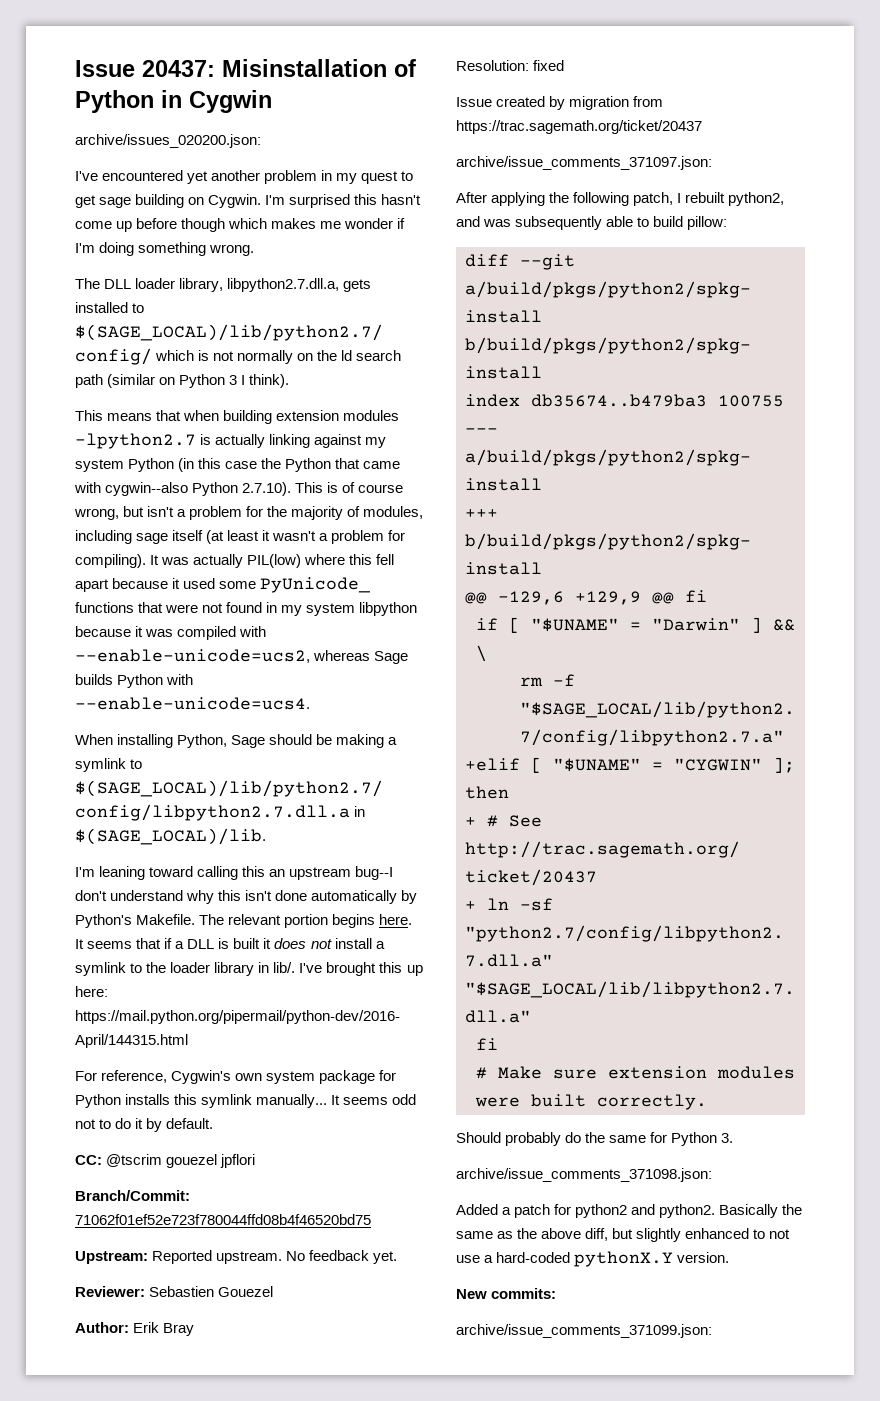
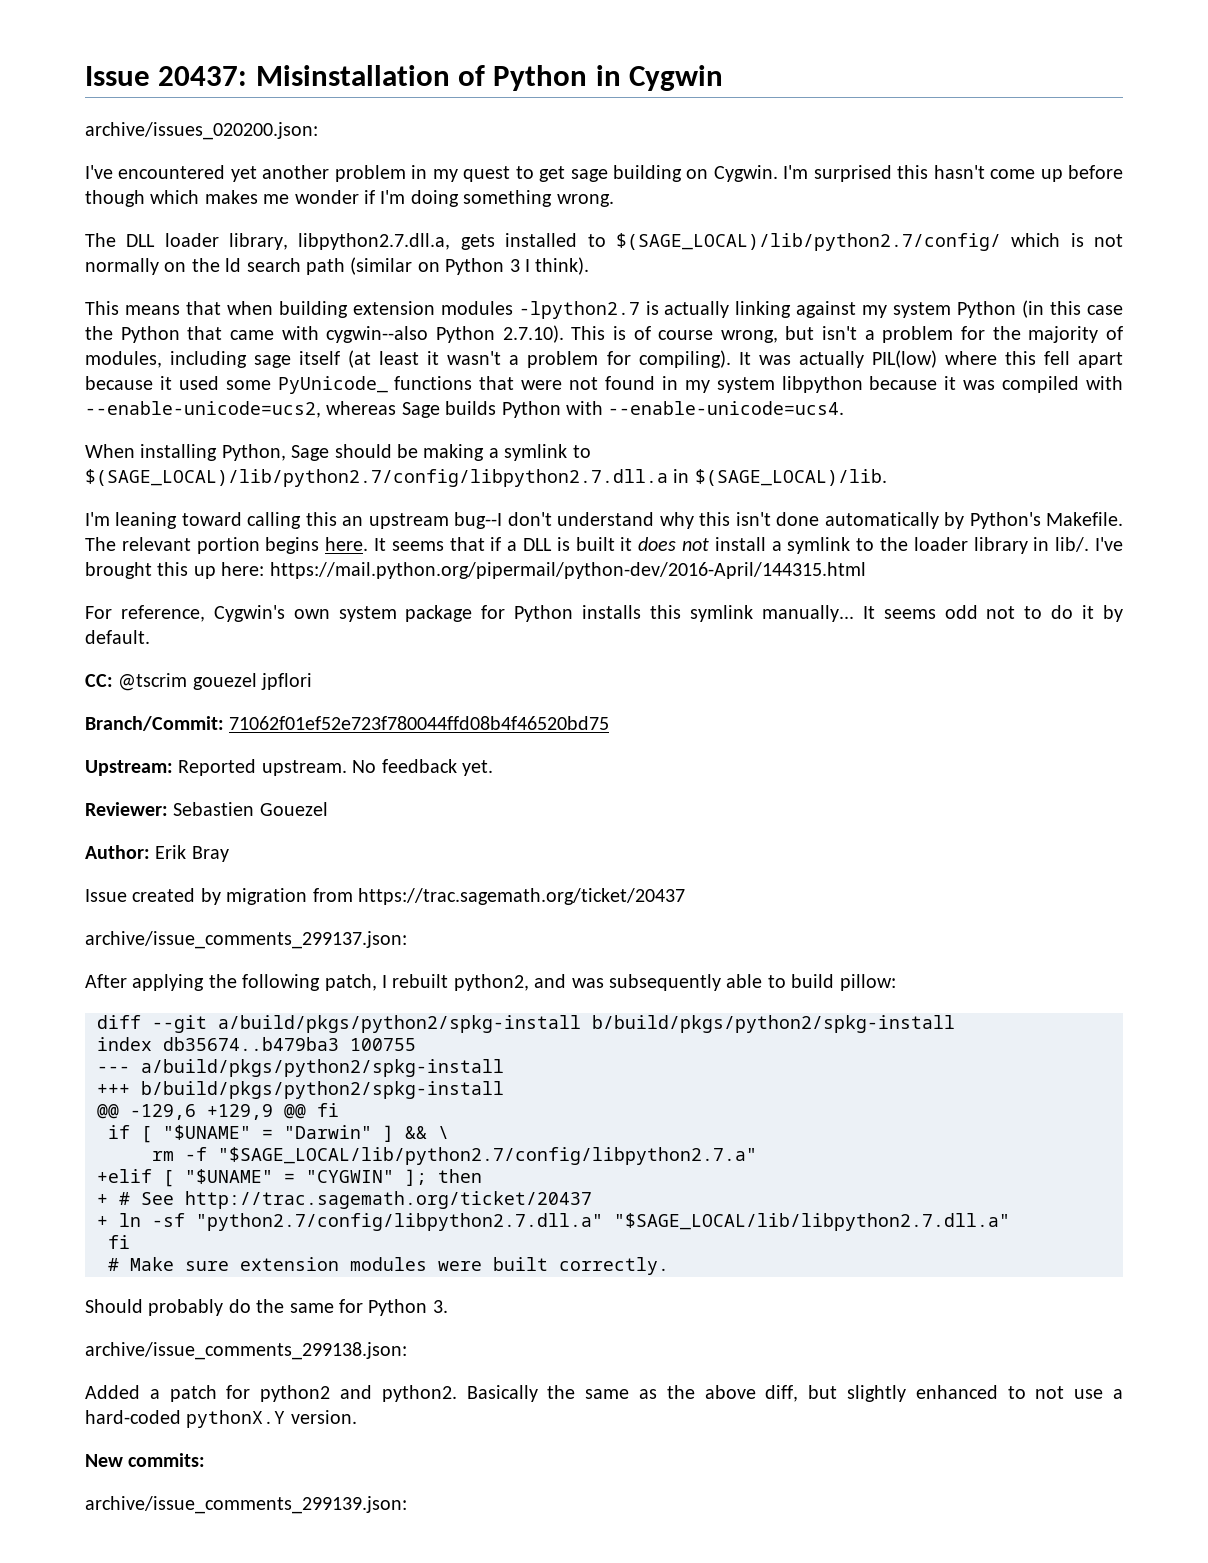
[456,60,565,71] // Resolution: fixed -> (229, 854) none
[456,156,712,170] archive/issue_comments_371097.json: -> [85,931,407,949] archive/issue_comments_299137.json:
[456,1168,712,1182] archive/issue_comments_371098.json: -> [85,1342,407,1360] archive/issue_comments_299138.json:
[456,1324,712,1338] archive/issue_comments_371099.json: -> [85,1496,407,1514] archive/issue_comments_299139.json:

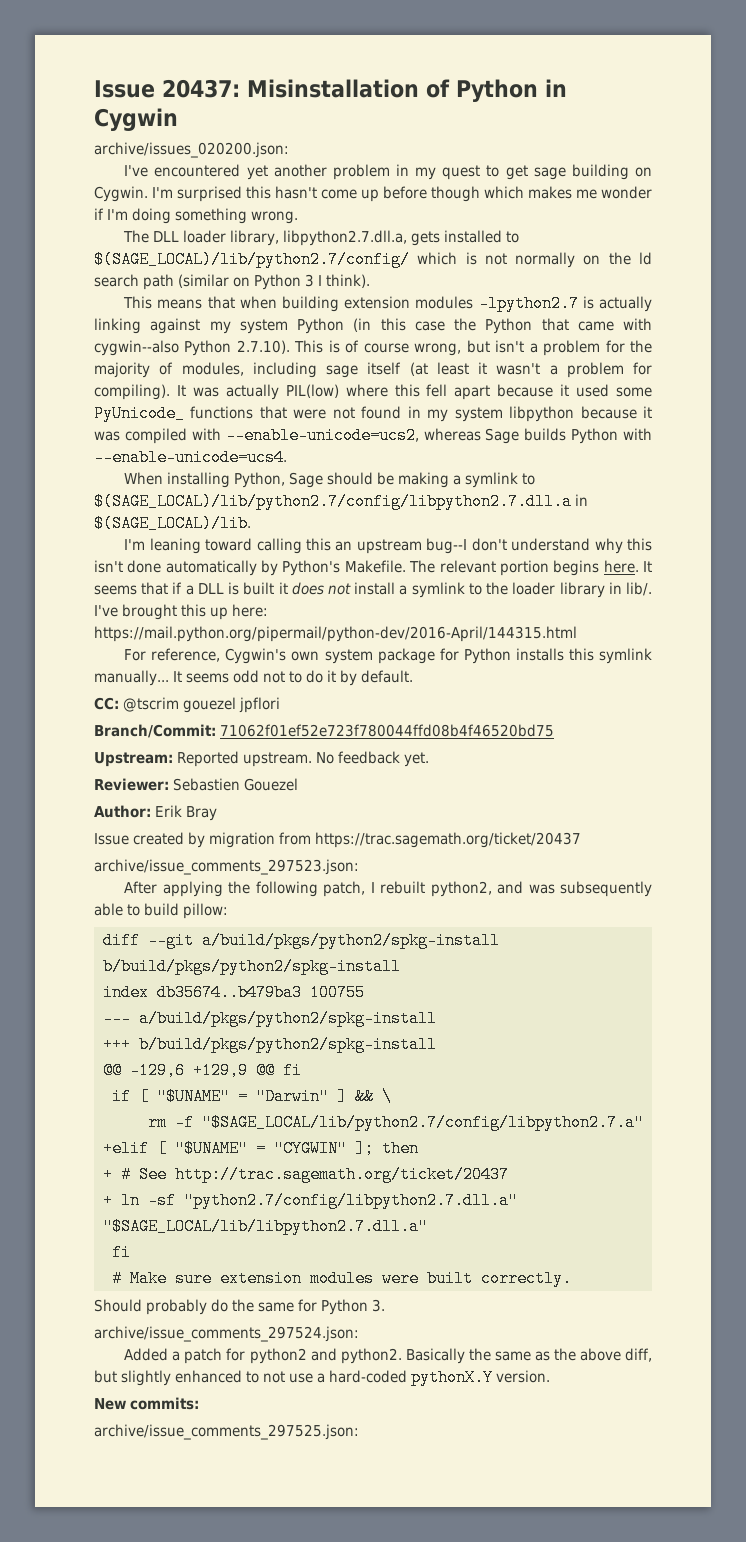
[85,931,407,949] archive/issue_comments_299137.json: -> [94,859,359,875] archive/issue_comments_297523.json:
[85,1342,407,1360] archive/issue_comments_299138.json: -> [94,1326,359,1342] archive/issue_comments_297524.json:
[85,1496,407,1514] archive/issue_comments_299139.json: -> [94,1424,359,1440] archive/issue_comments_297525.json:

